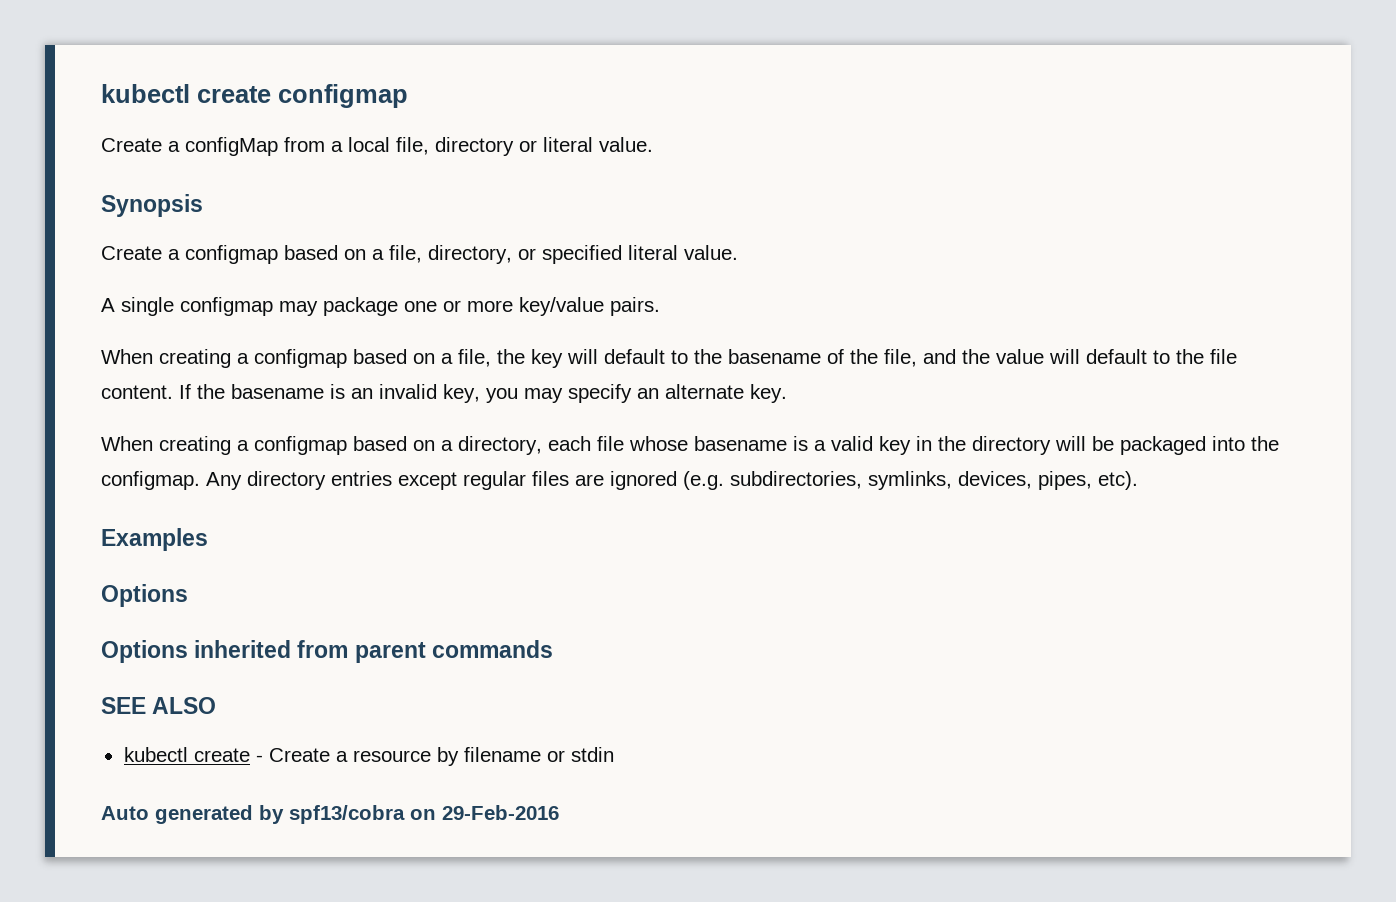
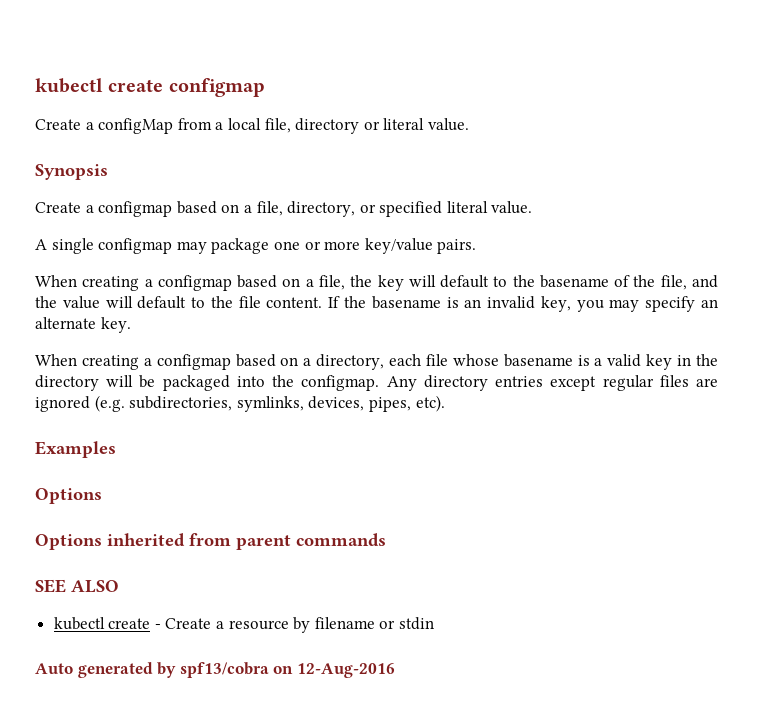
[442,805,559,820] 29-Feb-2016 -> [296,663,395,678] 12-Aug-2016

